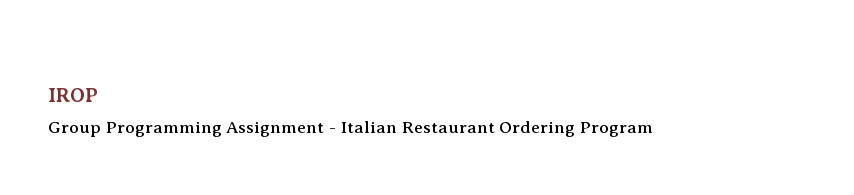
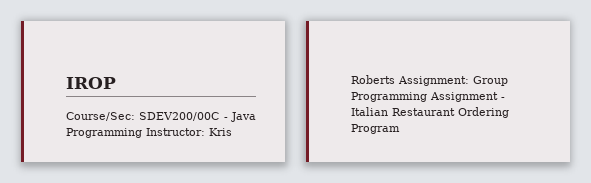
(98, 95) none -> [66,112,256,122] [66,128,232,138] [351,75,469,86] Course/Sec: SDEV200/00C - Java Programming Instructor: Kris Roberts Assignment:

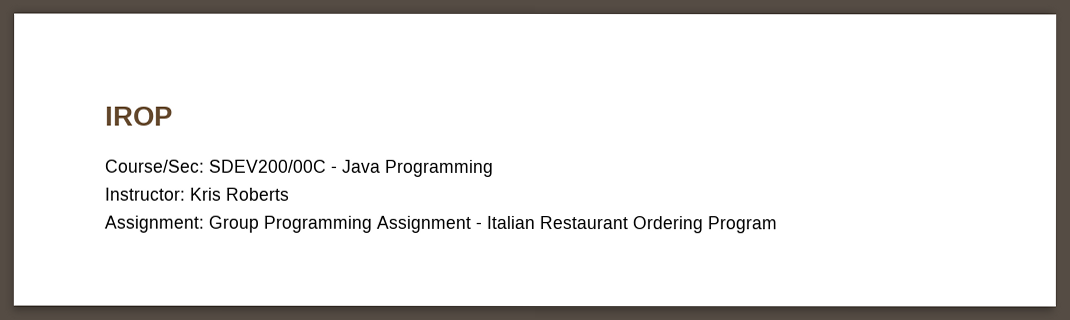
(142, 133) none -> (494, 168) //
(395, 79) none -> (289, 194) //

